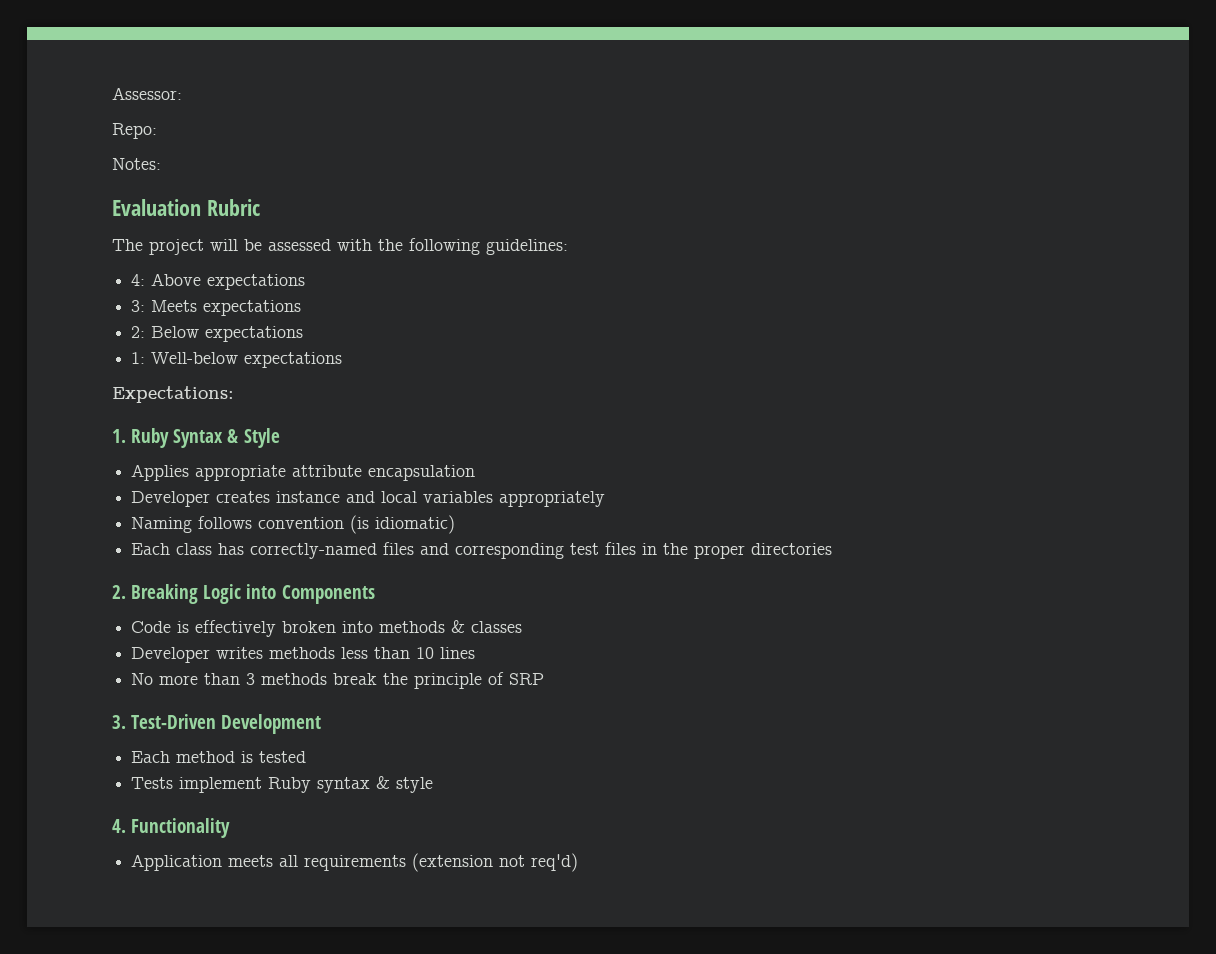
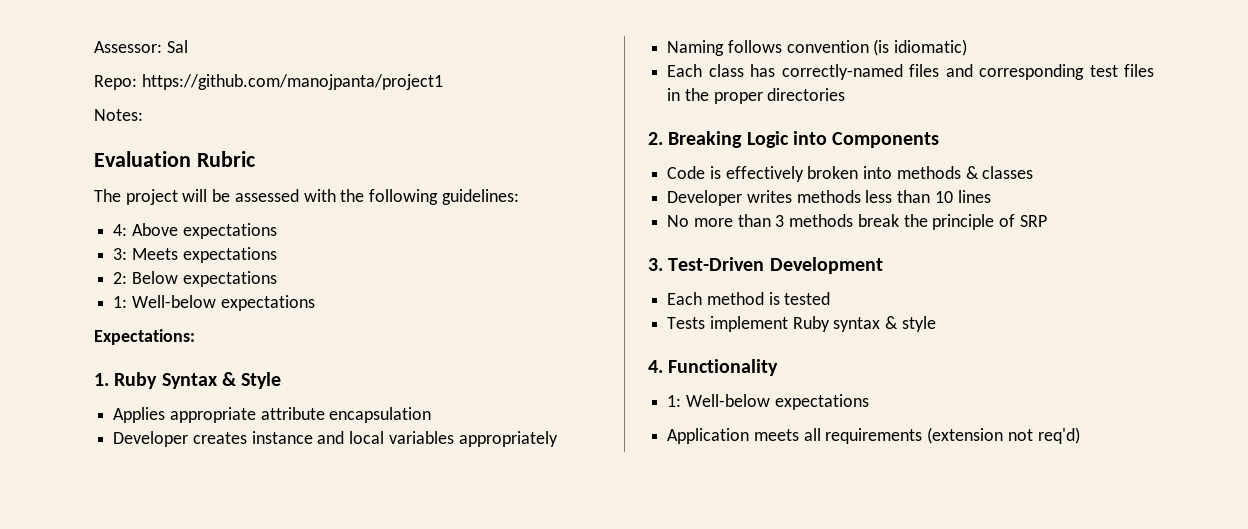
(182, 93) none -> [166,40,188,53] Sal
(157, 131) none -> [141,74,443,90] https://github.com/manojpanta/project1
(231, 828) none -> [667,394,869,410] // 1: Well-below expectations

